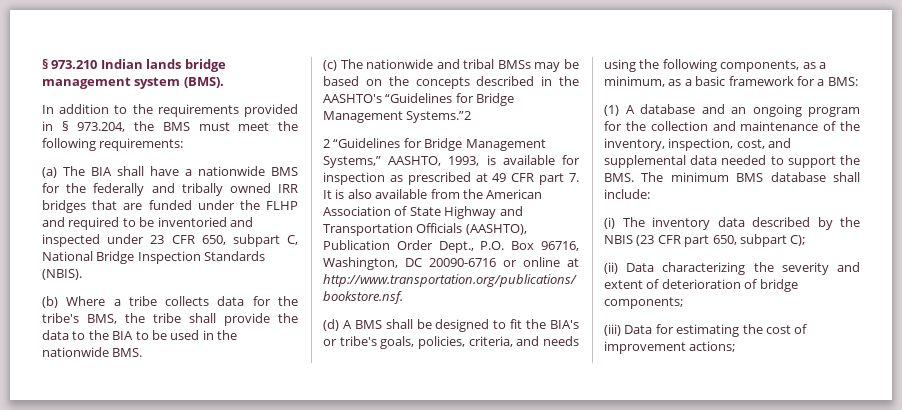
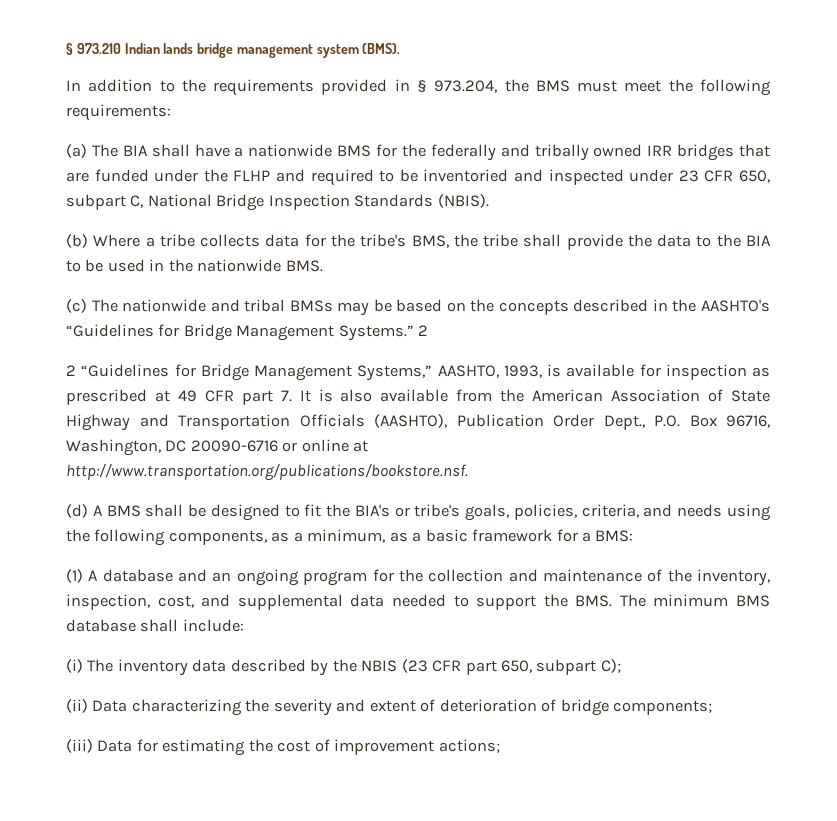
[406,111,472,123] Systems.”2 -> [338,325,429,341] Systems.” 2

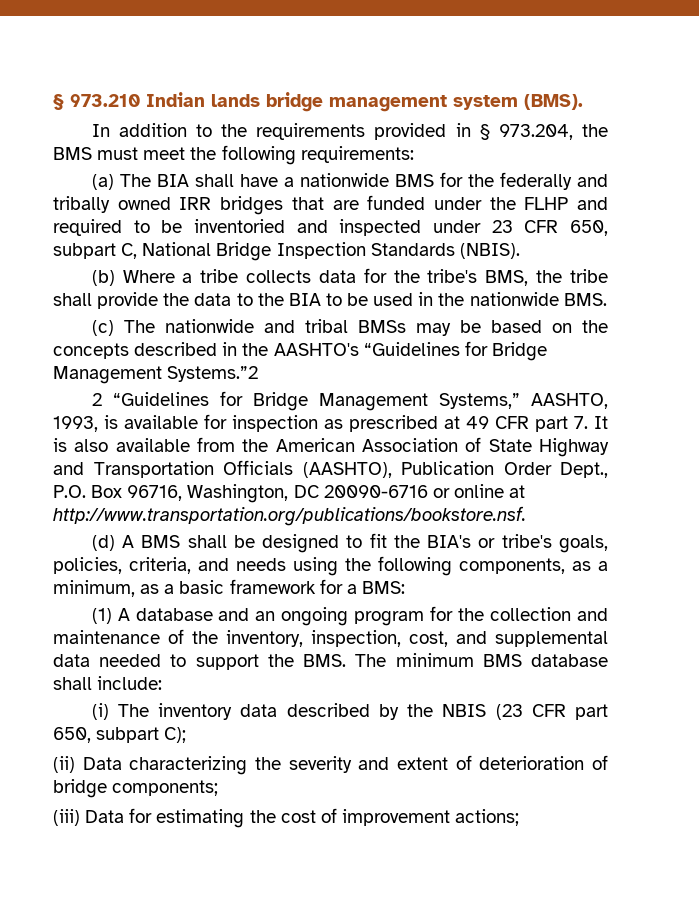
[338,325,429,341] Systems.” 2 -> [167,366,259,382] Systems.”2

